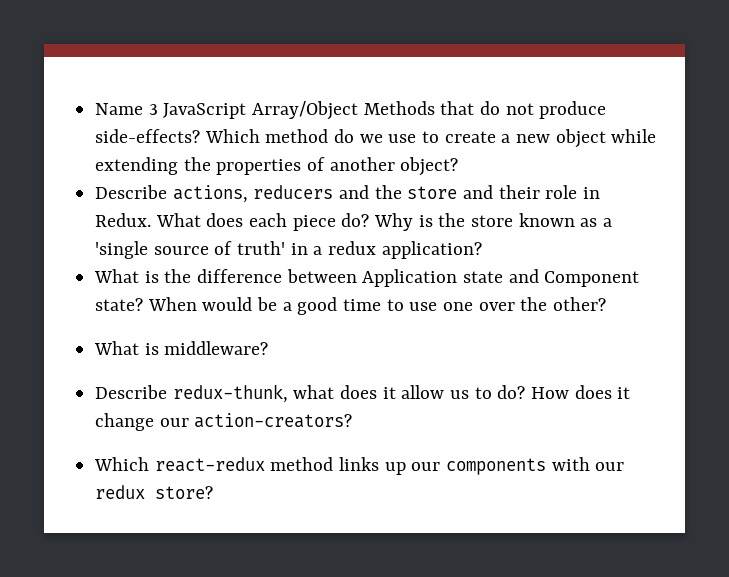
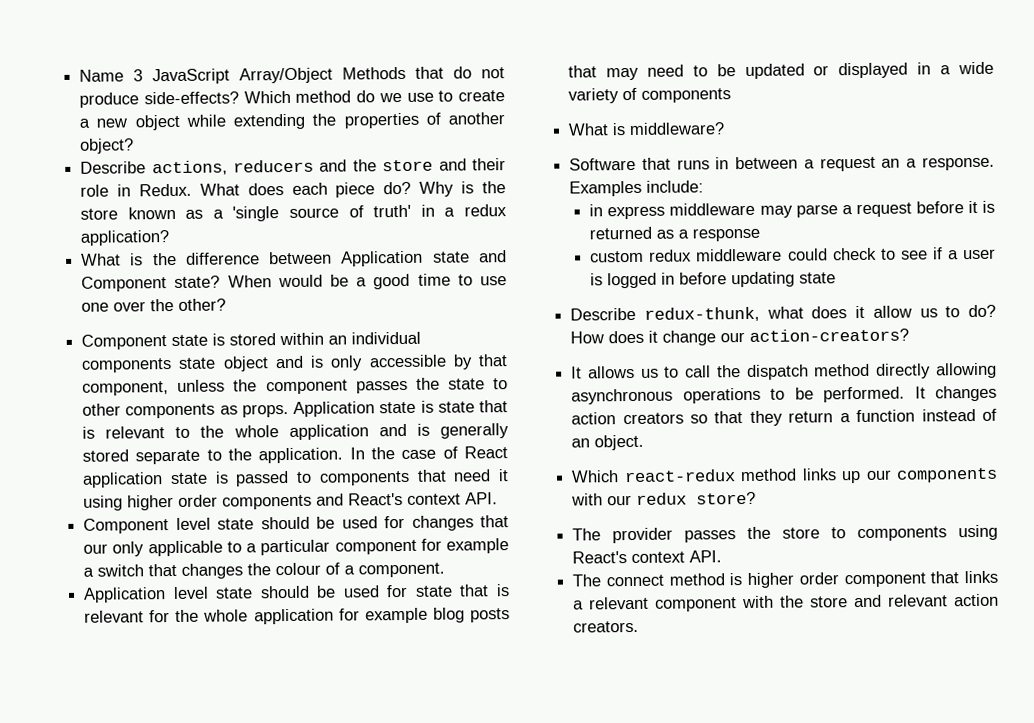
[94,341,269,355] What is middleware? -> [81,331,422,350] [81,354,508,373] [82,377,508,396] [82,400,508,419] [82,423,509,440] [82,446,508,465] [82,469,509,488] [83,492,499,511] [83,515,509,534] [83,538,509,557] [83,562,446,579] [83,584,510,603] [84,607,510,625] [568,61,994,81] [568,87,732,104] [568,122,726,136] [569,156,996,172] [569,180,705,197] [589,200,995,220] [589,226,761,242] [590,247,996,263] [590,271,837,289] Component state is stored within an individual components state object and is only accessible by that component, unless the component passes the state to other components as props. Application state is state that is relevant to the whole application and is generally stored separate to the application. In the case of React application state is passed to components that need it using higher order components and React's context API. // Component level state should be used for changes that our only applicable to a particular component for example a switch that changes the colour of a component. // Application level state should be used for state that is relevant for the whole application for example blog posts that may need to be updated or displayed in a wide variety of components // What is middleware? // Software that runs in between a request an a response. Examples include: // in express middleware may parse a request before it is returned as a response // custom redux middleware could check to see if a user is logged in before updating state
(353, 420) none -> [571,362,997,381] [571,385,997,405] [571,408,998,426] [571,434,645,451] // It allows us to call the dispatch method directly allowing asynchronous operations to be performed. It changes action creators so that they return a function instead of an object.
(214, 492) none -> [572,524,998,544] [572,550,723,564] [572,570,998,588] [573,593,999,612] [573,620,640,633] // The provider passes the store to components using React's context API. // The connect method is higher order component that links a relevant component with the store and relevant action creators.

